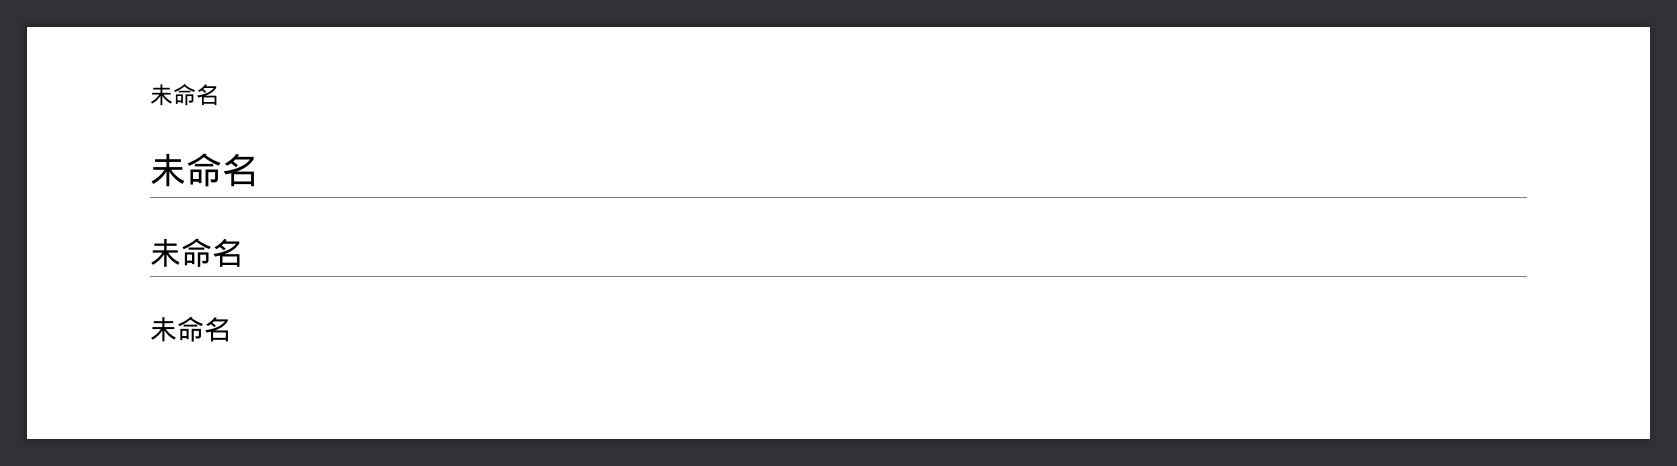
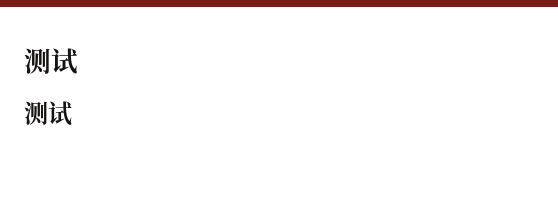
[150,84,219,106] [150,153,258,187] [150,238,243,267] [150,316,231,342] 未命名 // 未命名 // 未命名 // 未命名 -> [24,48,78,75] [24,101,72,126] 测试 // 测试

